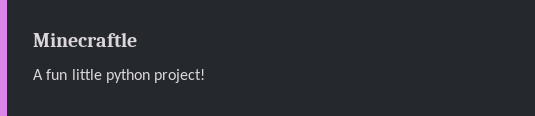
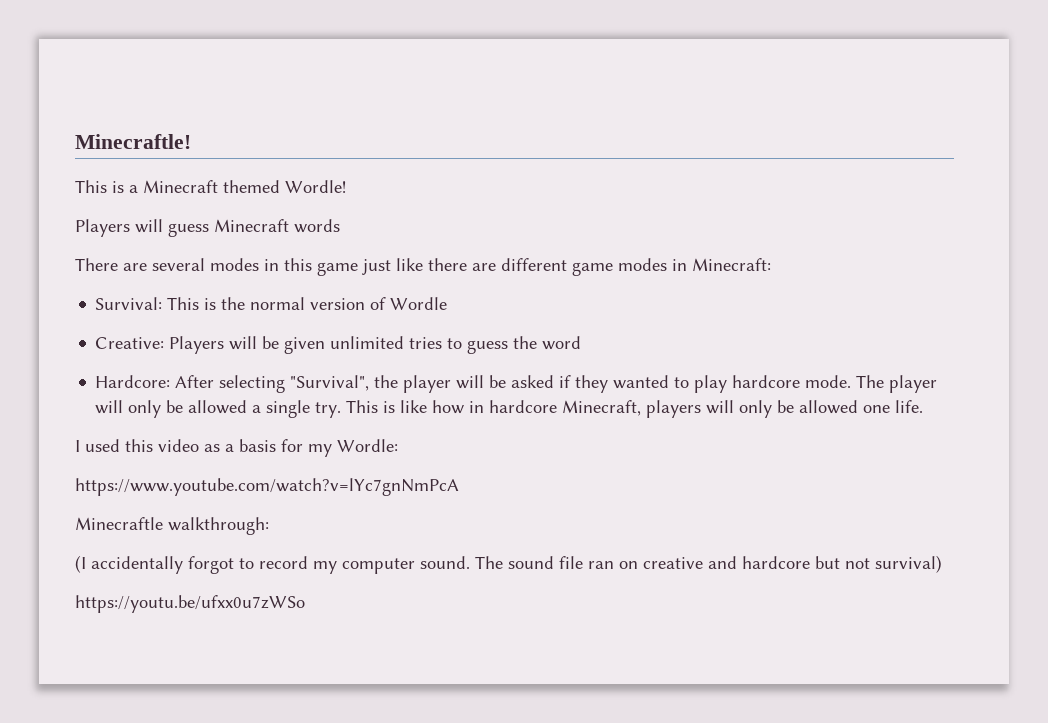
[33,32,137,47] [33,69,206,83] Minecraftle // A fun little python project! -> [75,134,191,149] [75,180,346,193] [75,219,340,237] [75,258,771,276] [95,297,448,310] [95,336,582,354] [95,375,938,393] [95,400,924,418] [75,439,398,457] [75,478,459,496] [75,517,269,535] [75,555,942,574] [75,595,305,613] Minecraftle! // This is a Minecraft themed Wordle! // Players will guess Minecraft words // There are several modes in this game just like there are different game modes in Minecraft: // Survival: This is the normal version of Wordle // Creative: Players will be given unlimited tries to guess the word // Hardcore: After selecting "Survival", the player will be asked if they wanted to play hardcore mode. The player will only be allowed a single try. This is like how in hardcore Minecraft, players will only be allowed one life. // I used this video as a basis for my Wordle: // https://www.youtube.com/watch?v=lYc7gnNmPcA // Minecraftle walkthrough: // (I accidentally forgot to record my computer sound. The sound file ran on creative and hardcore but not survival) // https://youtu.be/ufxx0u7zWSo

